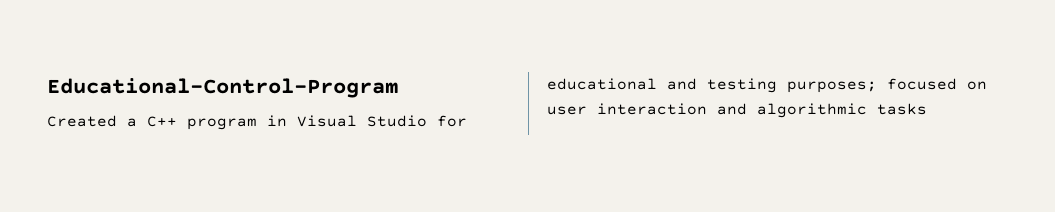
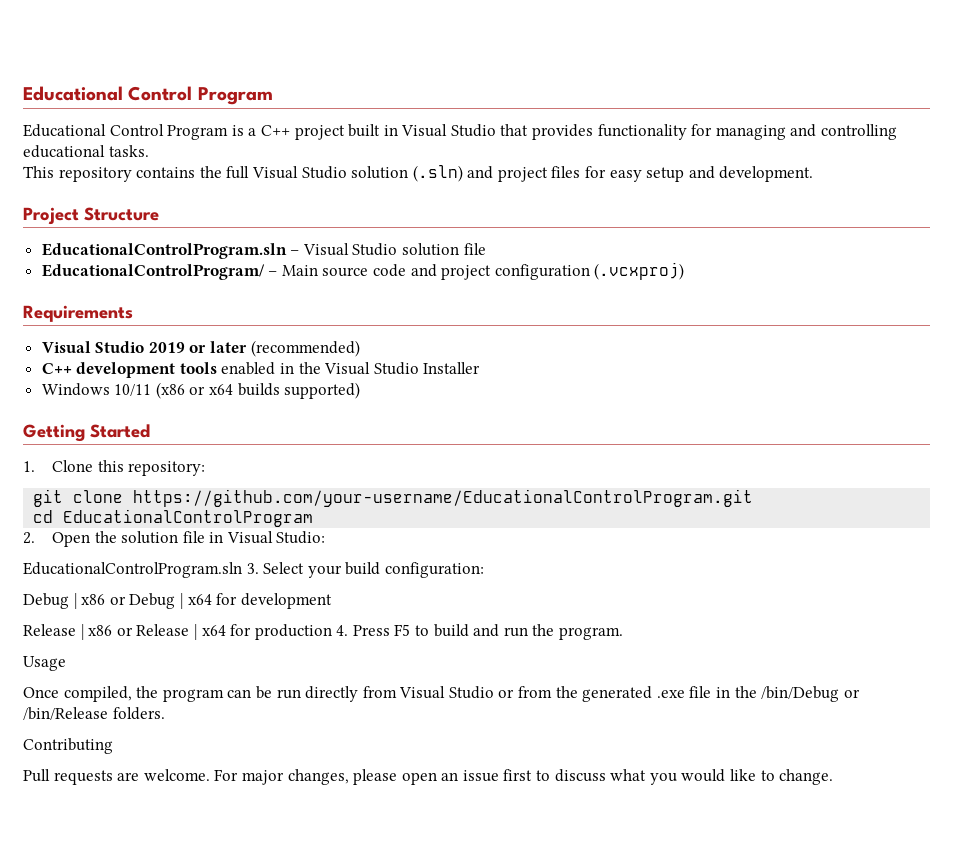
[47,78,398,98] [47,115,467,130] [547,78,987,93] [547,103,927,118] Educational-Control-Program // Created a C++ program in Visual Studio for educational and testing purposes; focused on user interaction and algorithmic tasks -> [23,86,273,105] [23,124,898,140] [23,145,149,158] [23,165,814,182] [23,207,159,225] [41,243,486,259] [41,262,685,280] [23,305,133,322] [41,340,360,357] [41,362,481,378] [41,382,361,399] [23,424,150,442] [23,460,206,476] [33,489,754,507] [33,509,314,527] [23,531,326,547] [23,562,484,578] [23,593,332,609] [23,624,624,640] [23,656,66,671] [23,686,860,702] [23,707,165,720] [23,738,113,754] [23,769,834,785] Educational Control Program // Educational Control Program is a C++ project built in Visual Studio that provides functionality for managing and controlling educational tasks. // This repository contains the full Visual Studio solution (.sln) and project files for easy setup and development. // Project Structure // EducationalControlProgram.sln – Visual Studio solution file // EducationalControlProgram/ – Main source code and project configuration (.vcxproj) // Requirements // Visual Studio 2019 or later (recommended) // C++ development tools enabled in the Visual Studio Installer // Windows 10/11 (x86 or x64 builds supported) // Getting Started // 1. Clone this repository: // git clone https://github.com/your-username/EducationalControlProgram.git // cd EducationalControlProgram // 2. Open the solution file in Visual Studio: // EducationalControlProgram.sln 3. Select your build configuration: // Debug | x86 or Debug | x64 for development // Release | x86 or Release | x64 for production 4. Press F5 to build and run the program. // Usage // Once compiled, the program can be run directly from Visual Studio or from the generated .exe file in the /bin/Debug or /bin/Release folders. // Contributing // Pull requests are welcome. For major changes, please open an issue first to discuss what you would like to change.

